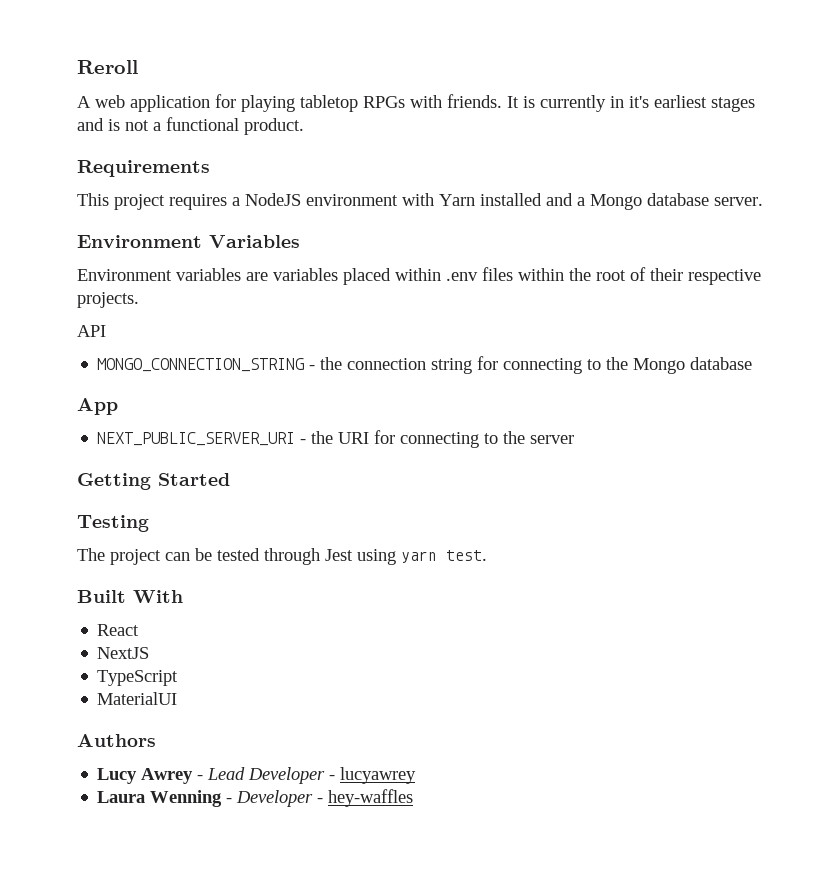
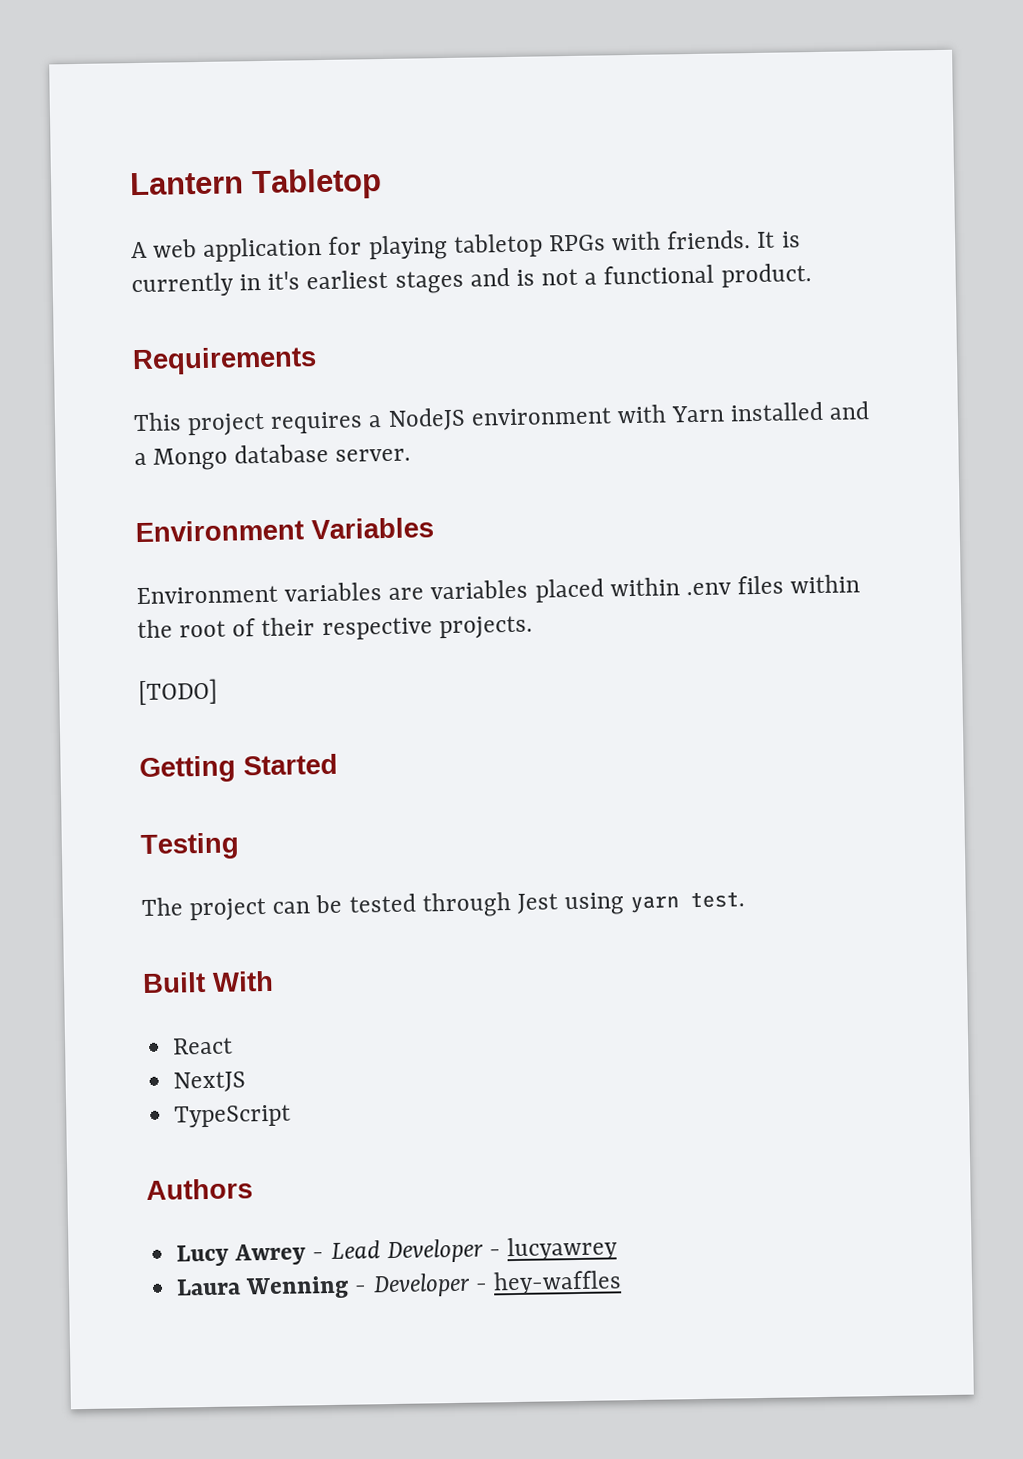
[77,60,138,74] Reroll -> [129,168,382,201] Lantern Tabletop
[77,325,106,337] [97,356,753,374] [77,398,118,415] [97,430,575,448] API // MONGO_CONNECTION_STRING - the connection string for connecting to the Mongo database // App // NEXT_PUBLIC_SERVER_URI - the URI for connecting to the server -> [138,678,218,706] [TODO]
[97,692,178,705] // MaterialUI -> (292, 1116) none

